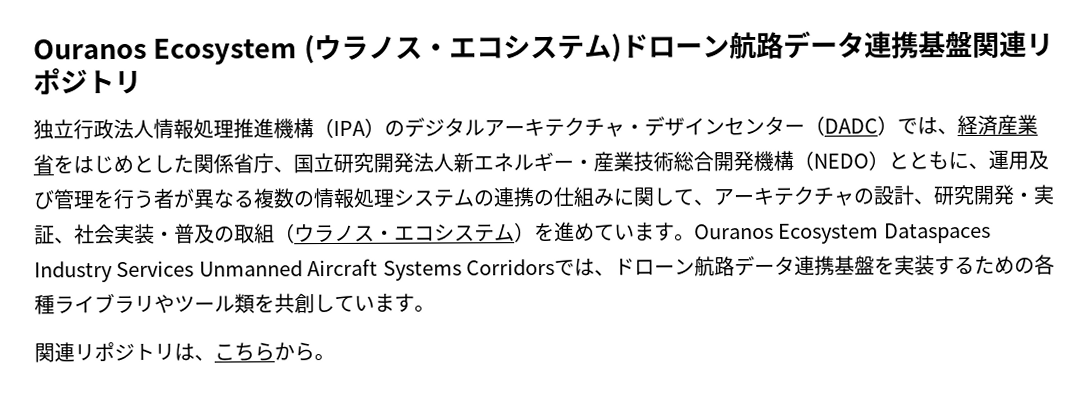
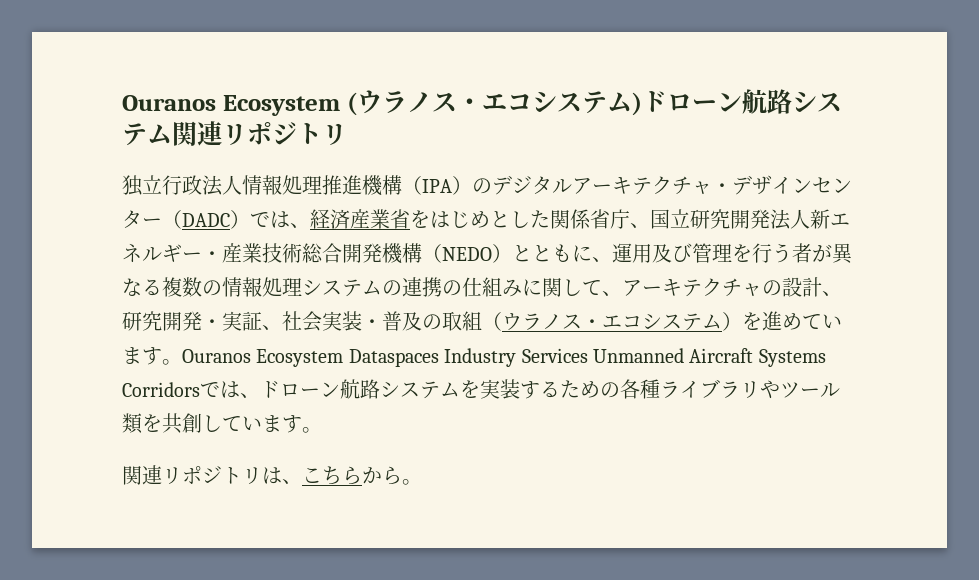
[782,30,973,60] データ連携基盤 -> [791,92,842,112] [122,123,172,146] システム
[734,255,875,277] データ連携基盤 -> [380,381,460,399] システム

